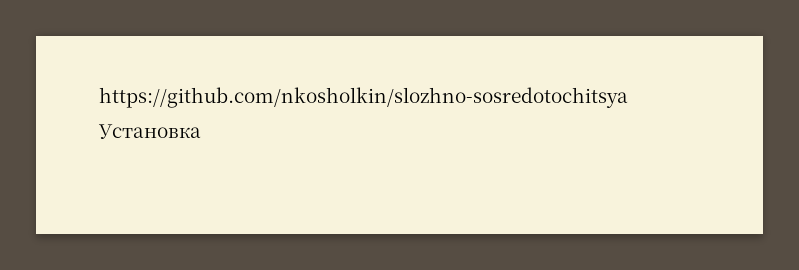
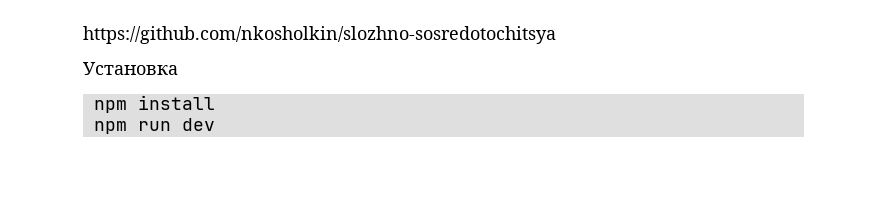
(201, 131) none -> [93,95,215,113] [93,118,215,134] // npm install // npm run dev

